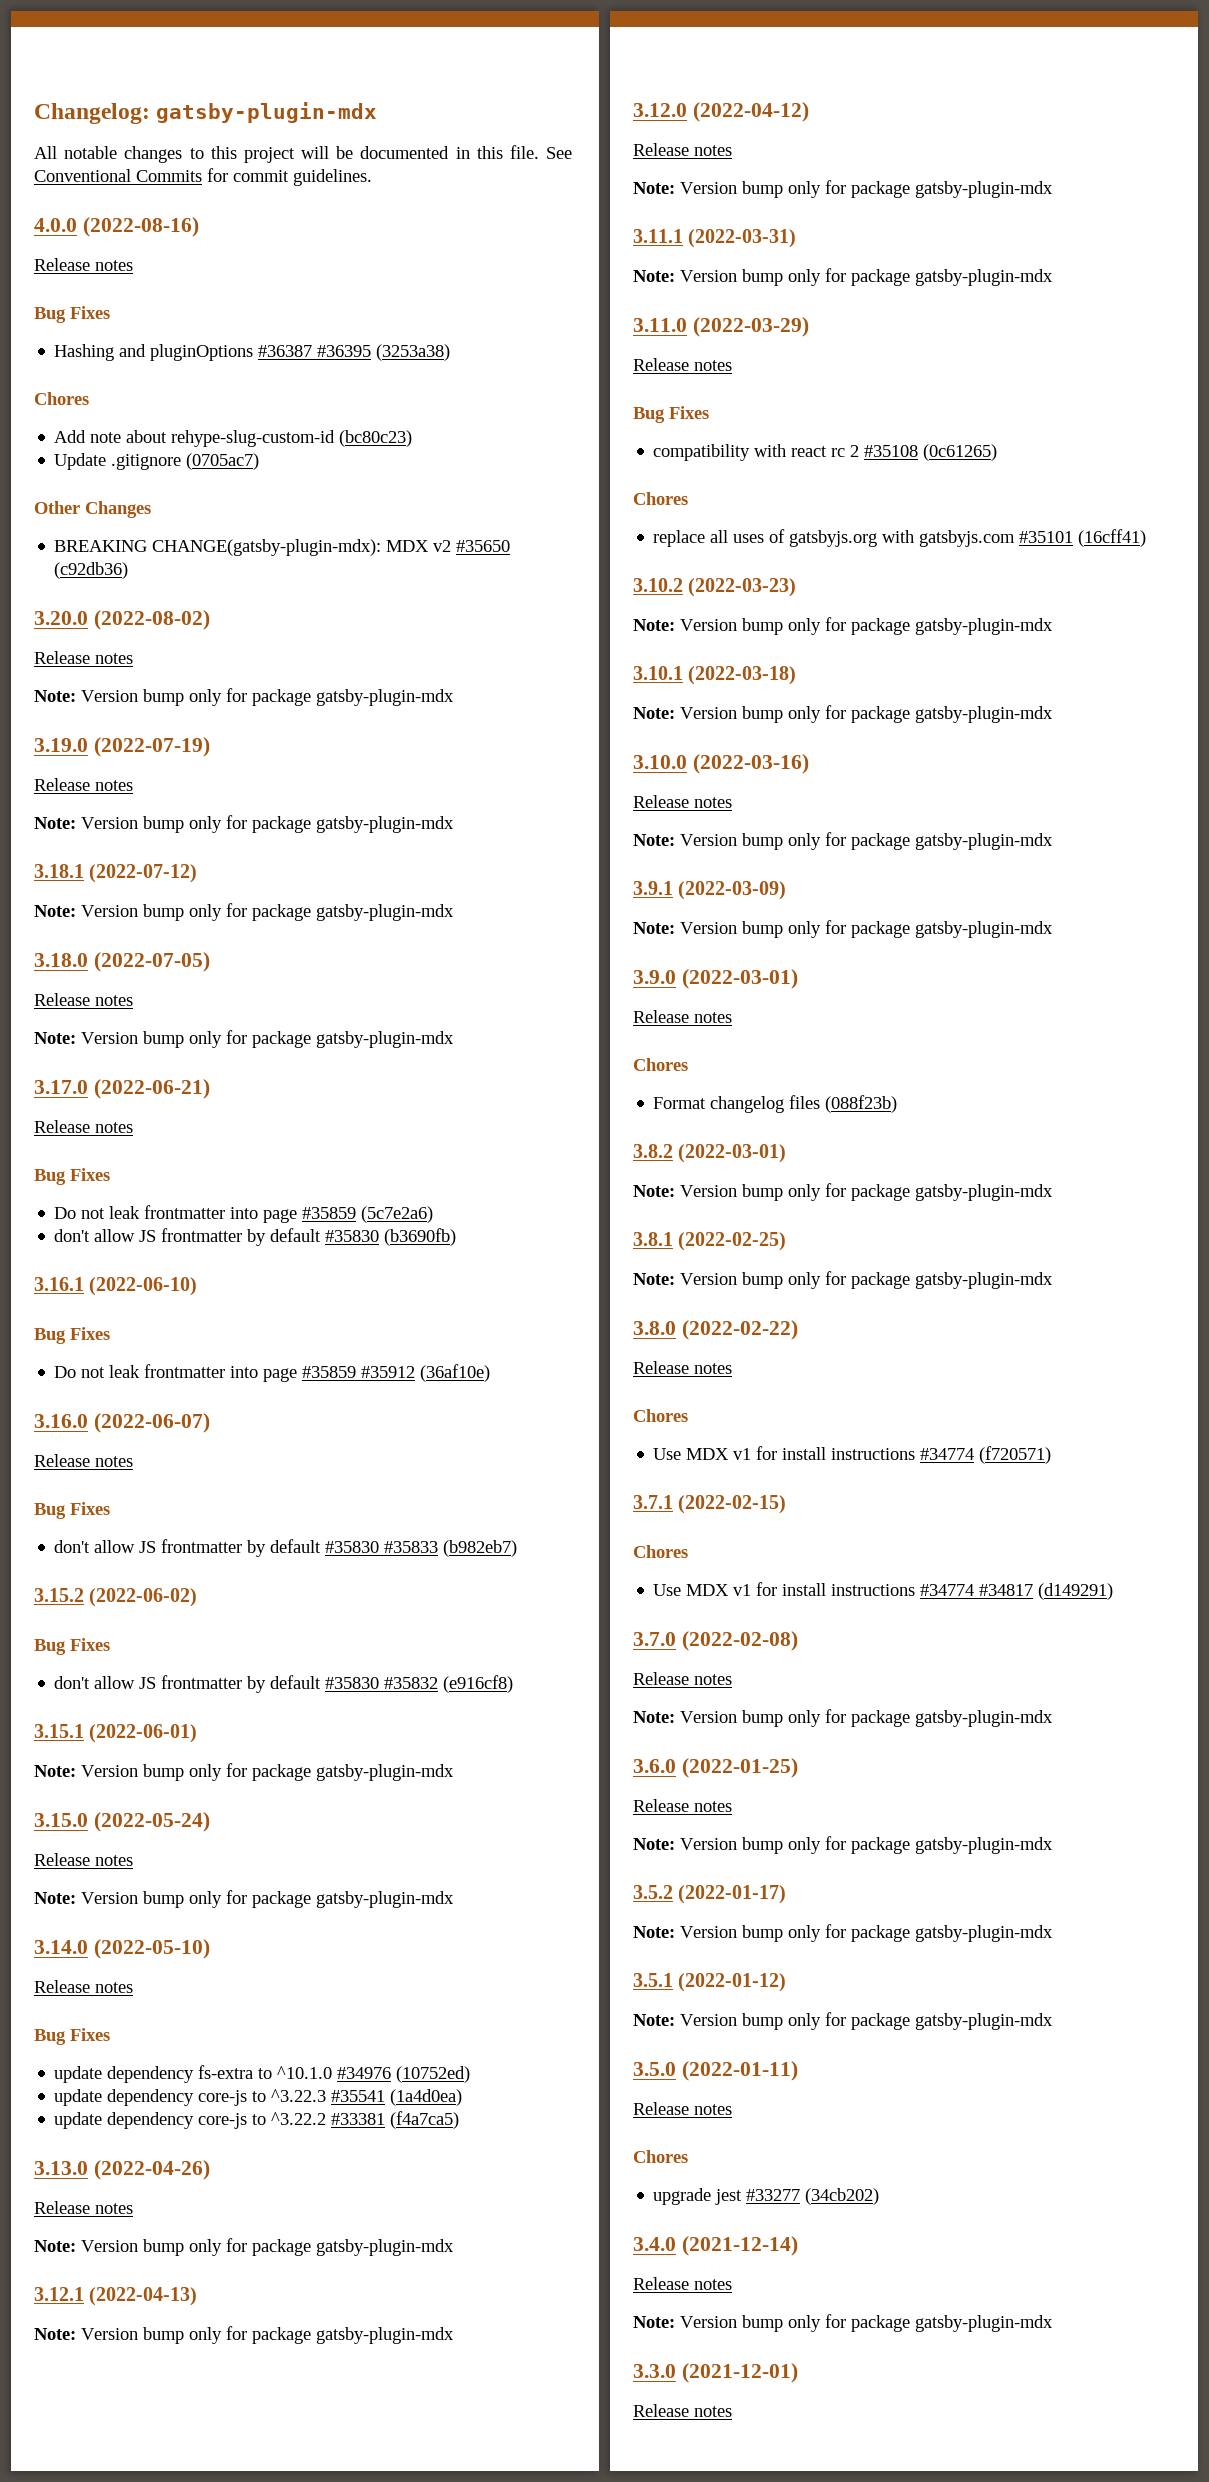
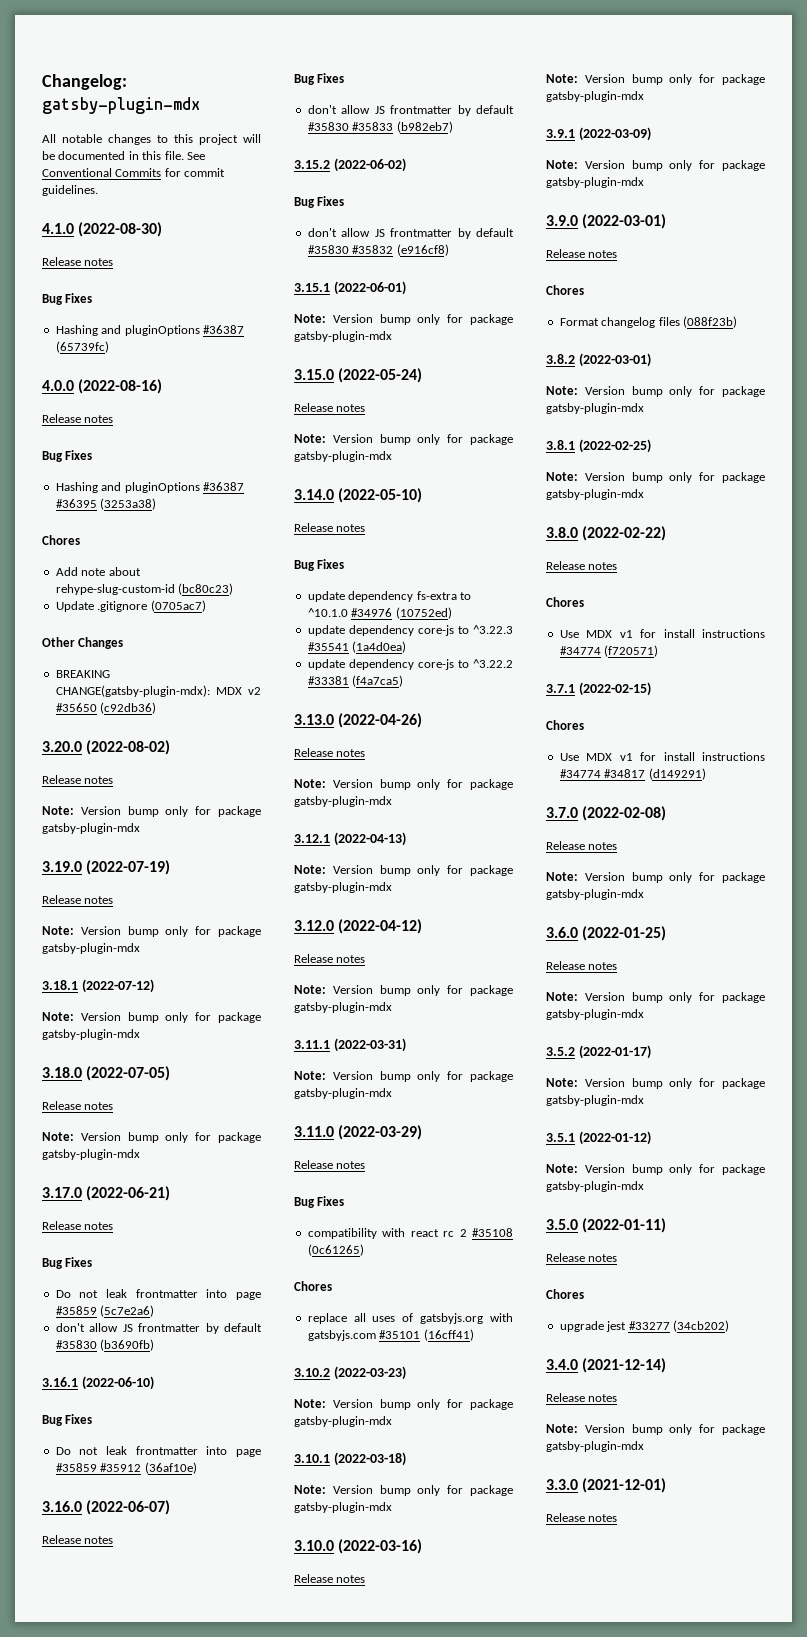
(372, 177) none -> [42,222,163,237] [42,257,114,266] [42,293,93,305] [55,325,244,336] [55,341,109,353] // 4.1.0 (2022-08-30) // Release notes // Bug Fixes // Hashing and pluginOptions #36387 (65739fc)

